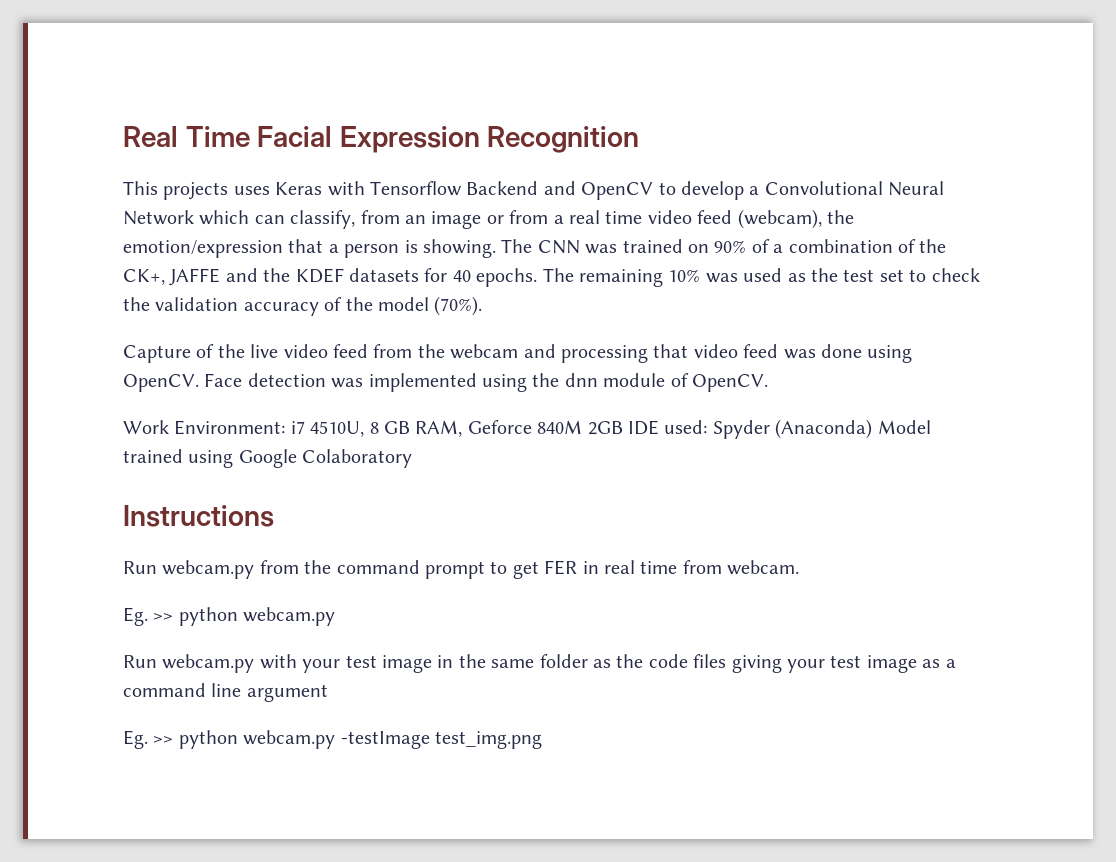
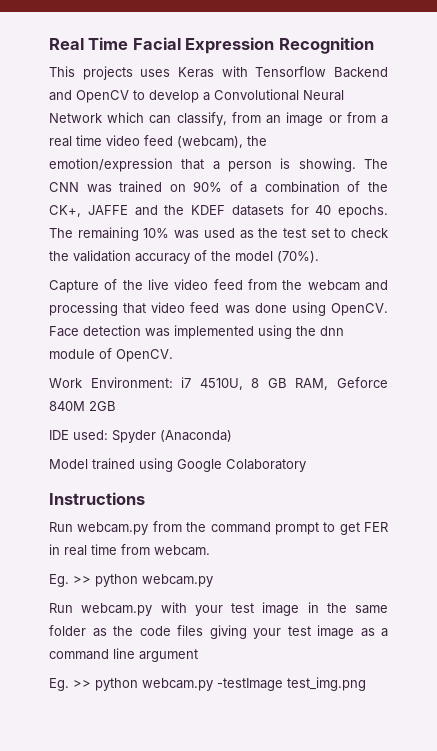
(623, 428) none -> (116, 406) //
(873, 429) none -> (232, 436) //

